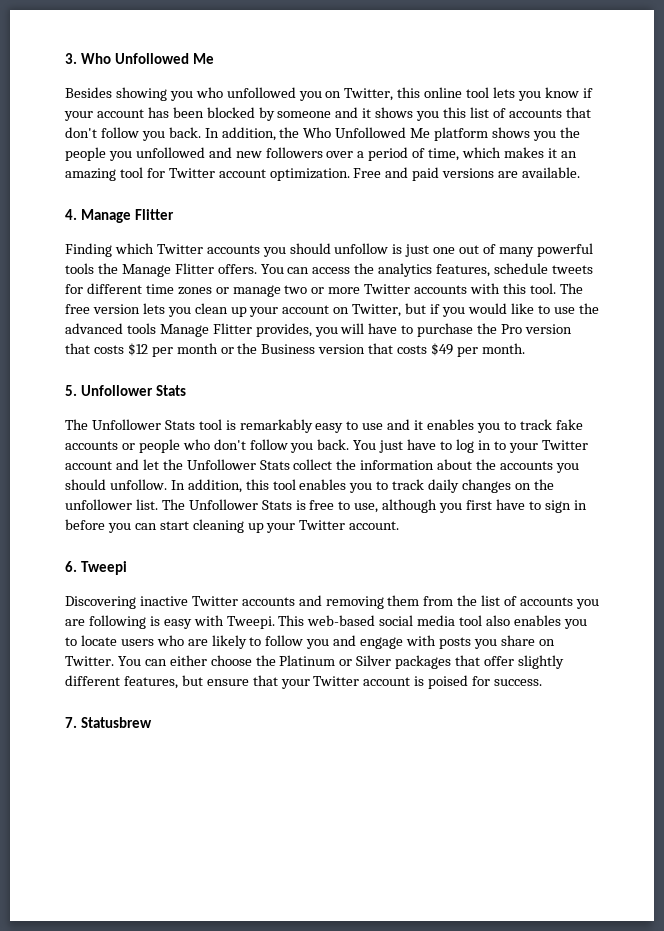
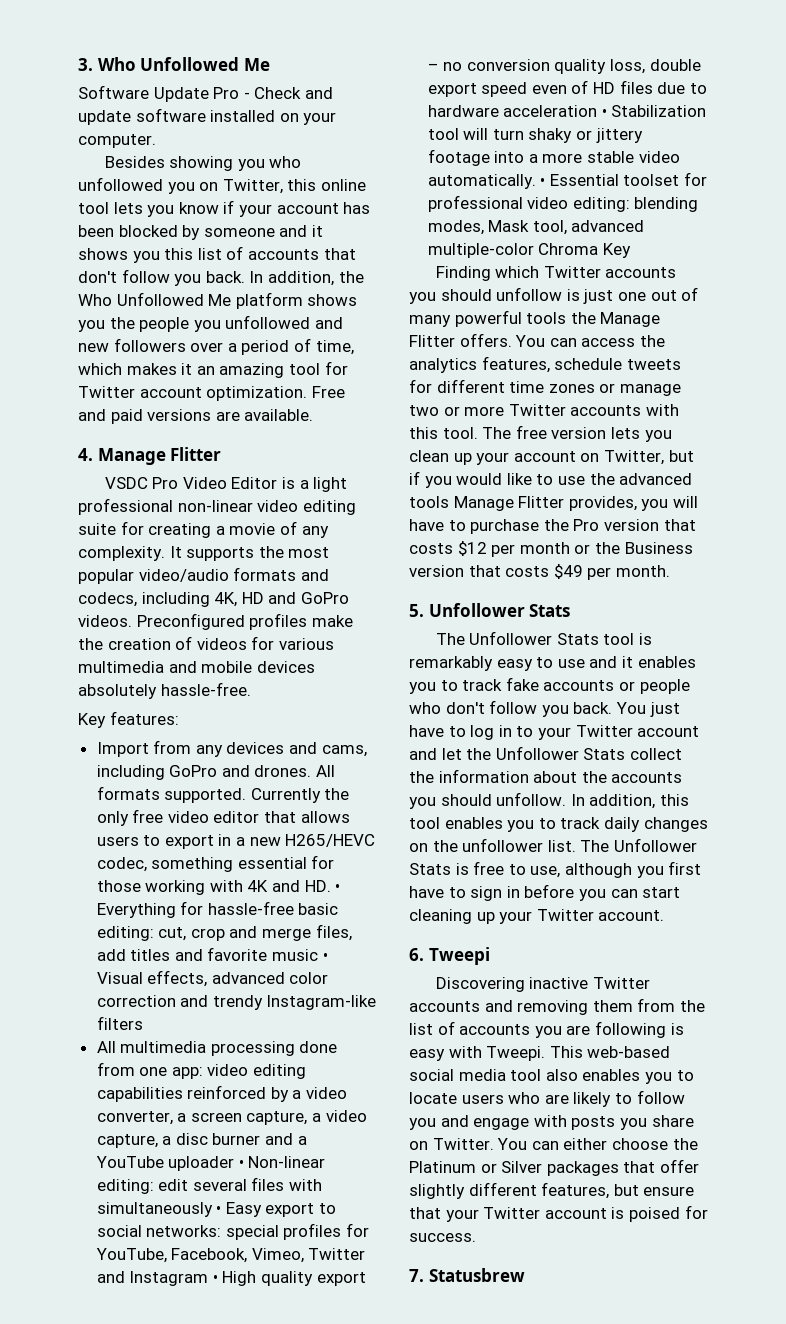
(215, 58) none -> [78,85,333,102] [78,108,337,125] [78,134,156,148] // Software Update Pro - Check and update software installed on your computer.
(175, 214) none -> [104,477,348,492] [78,498,356,515] [78,521,329,538] [78,546,330,561] [78,567,329,584] [78,592,349,607] [78,613,353,630] [78,636,334,650] [78,661,315,673] [78,682,251,699] [78,711,179,728] [96,740,367,757] [96,765,336,780] [96,786,350,803] [96,809,350,826] [96,834,376,849] [96,855,335,872] [96,880,341,895] [96,901,339,918] [96,924,352,941] [96,947,328,961] [96,970,329,987] [96,995,377,1010] [96,1016,143,1030] [96,1041,338,1056] [96,1062,307,1079] [96,1085,348,1102] [96,1110,367,1125] [96,1133,307,1148] [95,1156,326,1171] [96,1177,323,1194] [96,1202,337,1217] [96,1223,370,1240] [95,1248,366,1263] [96,1271,366,1286] [427,59,701,74] [427,80,707,97] [427,105,707,117] [427,128,643,143] [427,149,680,166] [427,172,708,189] [427,195,699,212] [427,220,645,235] [427,243,631,258] // VSDC Pro Video Editor is a light professional non-linear video editing suite for creating a movie of any complexity. It supports the most popular video/audio formats and codecs, including 4K, HD and GoPro videos. Preconfigured profiles make the creation of videos for various multimedia and mobile devices absolutely hassle-free. // Key features: // Import from any devices and cams, including GoPro and drones. All formats supported. Сurrently the only free video editor that allows users to export in a new H265/HEVC codec, something essential for those working with 4K and HD. • Everything for hassle-free basic editing: cut, crop and merge files, add titles and favorite music • Visual effects, advanced color correction and trendy Instagram-like filters // All multimedia processing done from one app: video editing capabilities reinforced by a video converter, a screen capture, a video capture, a disc burner and a YouTube uploader • Non-linear editing: edit several files with simultaneously • Easy export to social networks: special profiles for YouTube, Facebook, Vimeo, Twitter and Instagram • High quality export – no conversion quality loss, double export speed even of HD files due to hardware acceleration • Stabilization tool will turn shaky or jittery footage into a more stable video automatically. • Essential toolset for professional video editing: blending modes, Mask tool, advanced multiple-color Chroma Key

